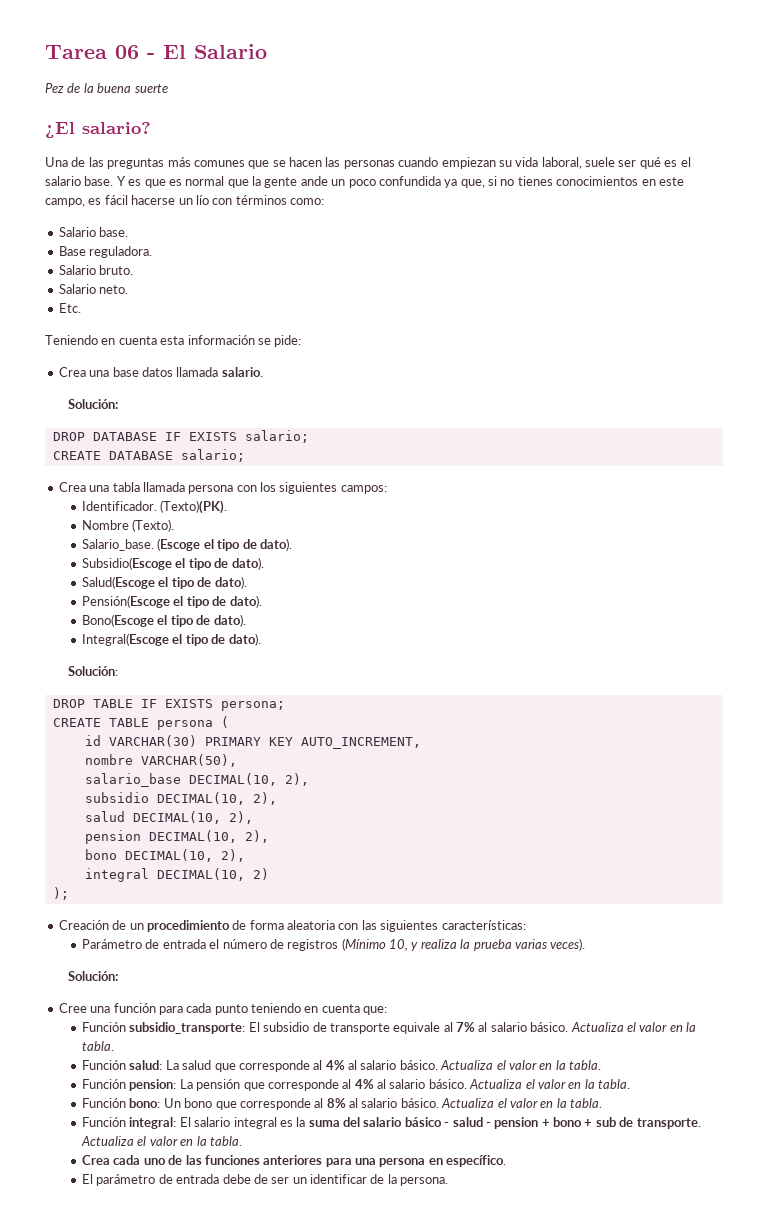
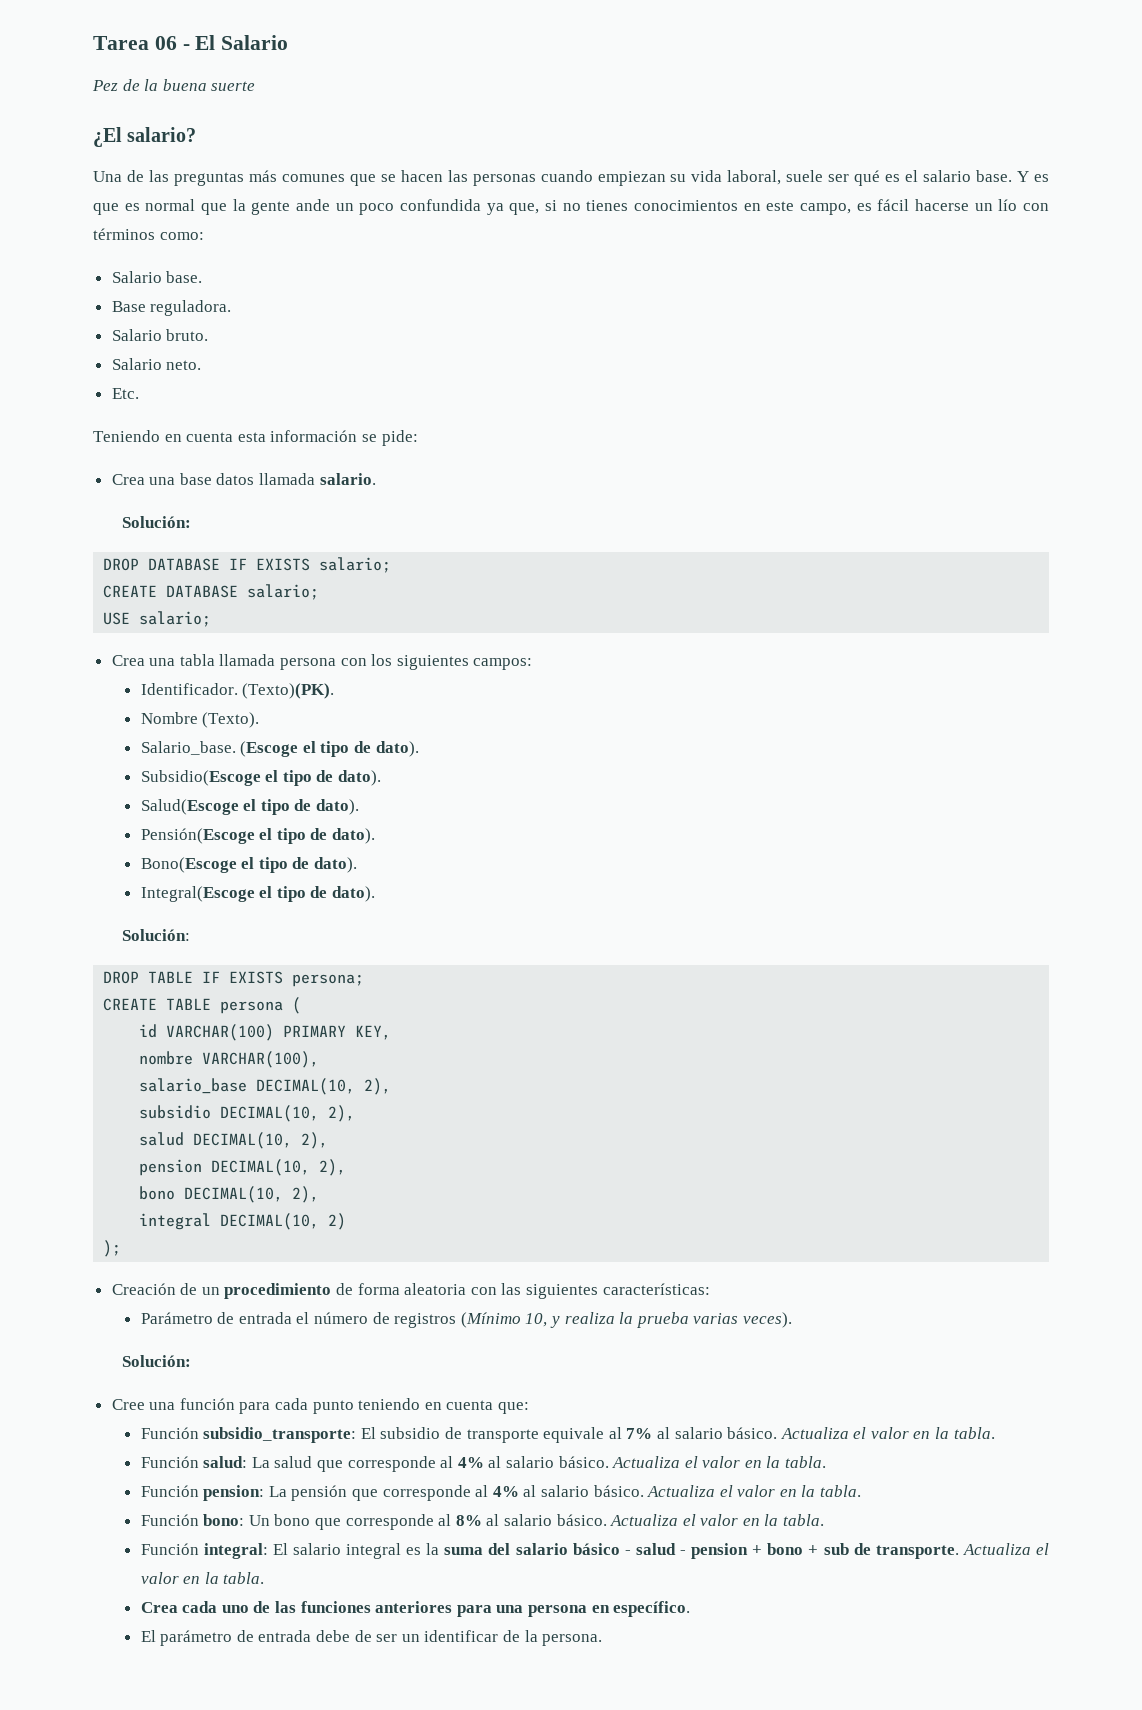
(245, 455) none -> [103,611,212,627] // USE salario;
[108,735,421,749] VARCHAR(30) PRIMARY KEY AUTO_INCREMENT, -> [166,1024,392,1041] VARCHAR(100) PRIMARY KEY,
[140,754,237,767] VARCHAR(50), -> [202,1051,320,1068] VARCHAR(100),

